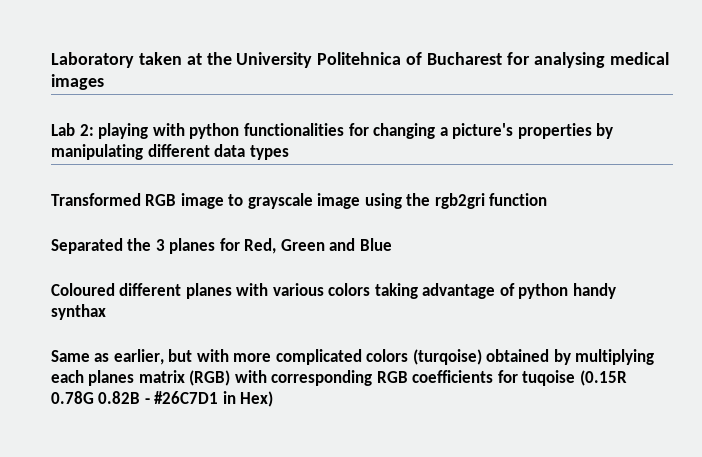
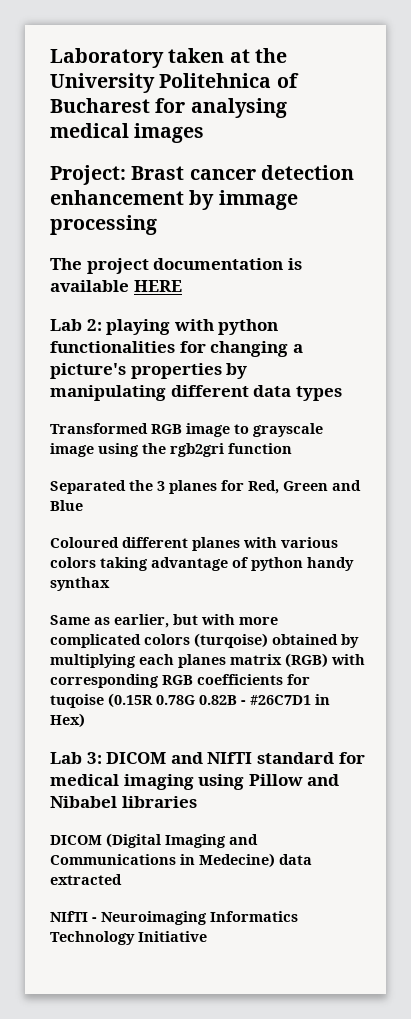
(104, 82) none -> [50,165,354,185] [50,190,298,210] [50,215,157,235] [50,258,302,274] [50,280,182,292] // Project: Brast cancer detection enhancement by immage processing // The project documentation is available HERE
(274, 399) none -> [50,752,365,764] [50,774,340,790] [50,796,197,808] [50,833,258,848] [50,853,312,868] [50,874,122,885] [50,911,298,925] [50,931,207,945] // Lab 3: DICOM and NIfTI standard for medical imaging using Pillow and Nibabel libraries // DICOM (Digital Imaging and Communications in Medecine) data extracted // NIfTI - Neuroimaging Informatics Technology Initiative

